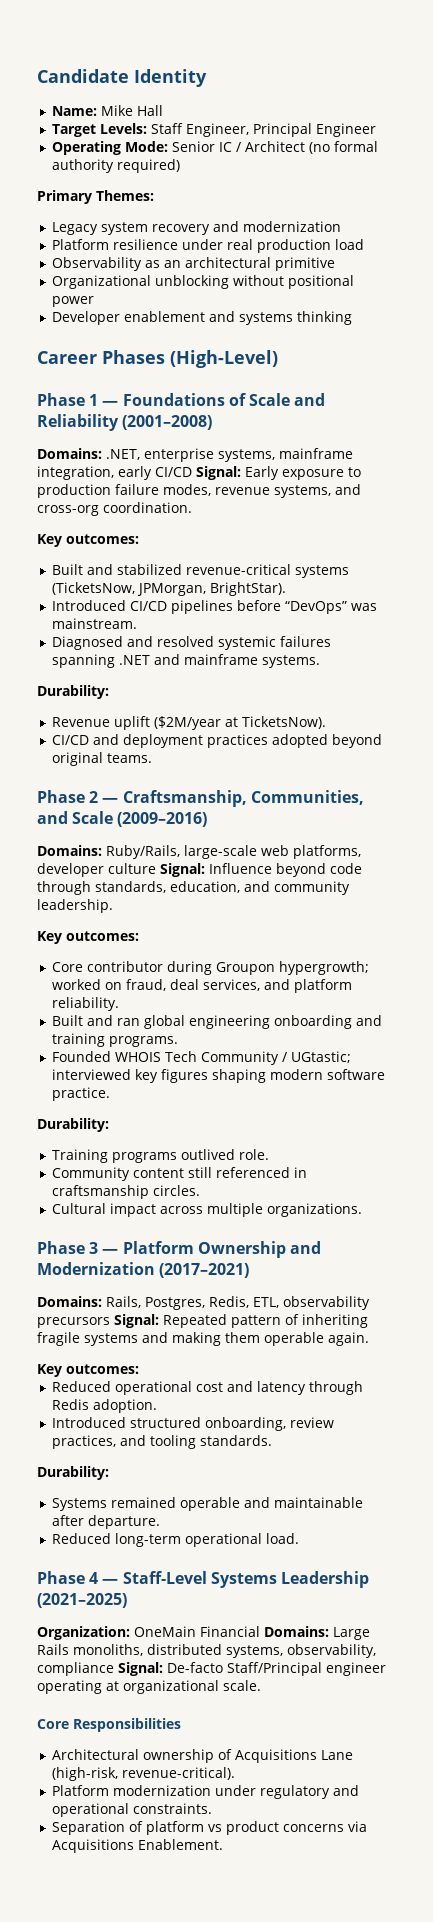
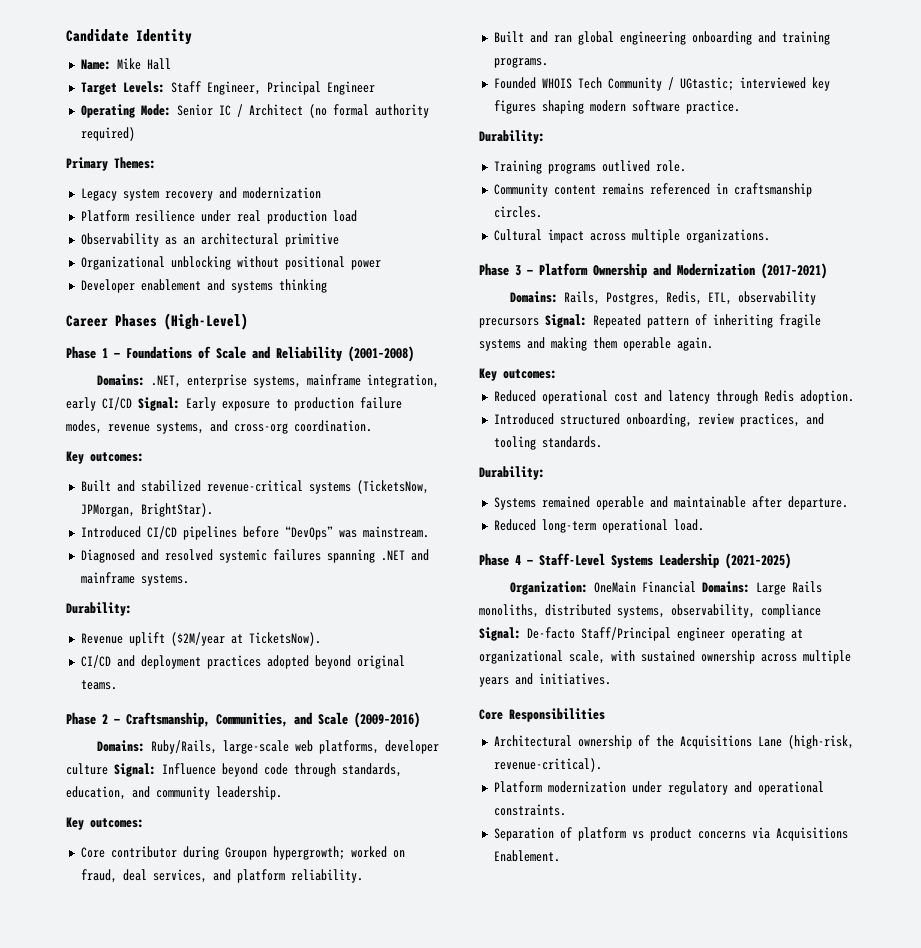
[187,1167,212,1178] still -> [601,183,644,195] remains
[223,1680,261,1691] scale. -> [569,650,851,664] [479,673,611,687] scale, with sustained ownership across multiple years and initiatives.
(232, 1754) none -> [655,735,674,747] the

